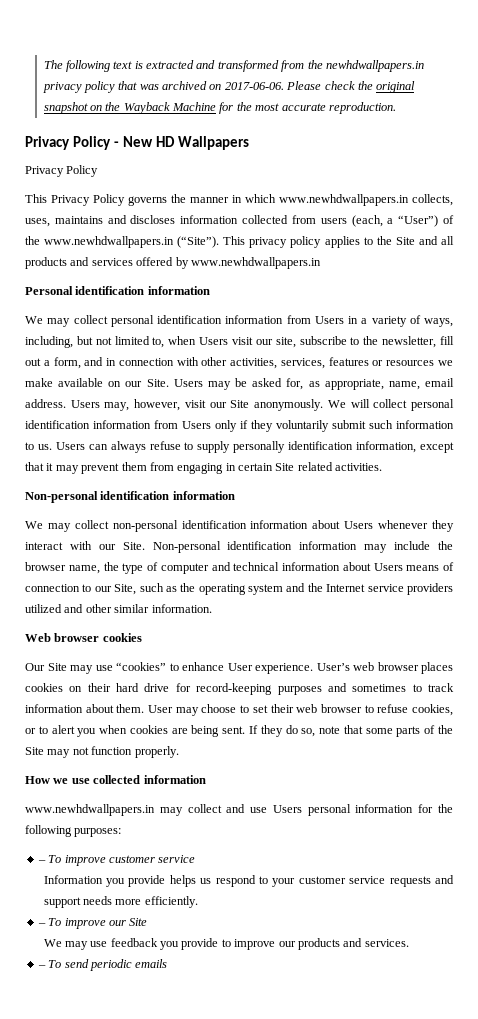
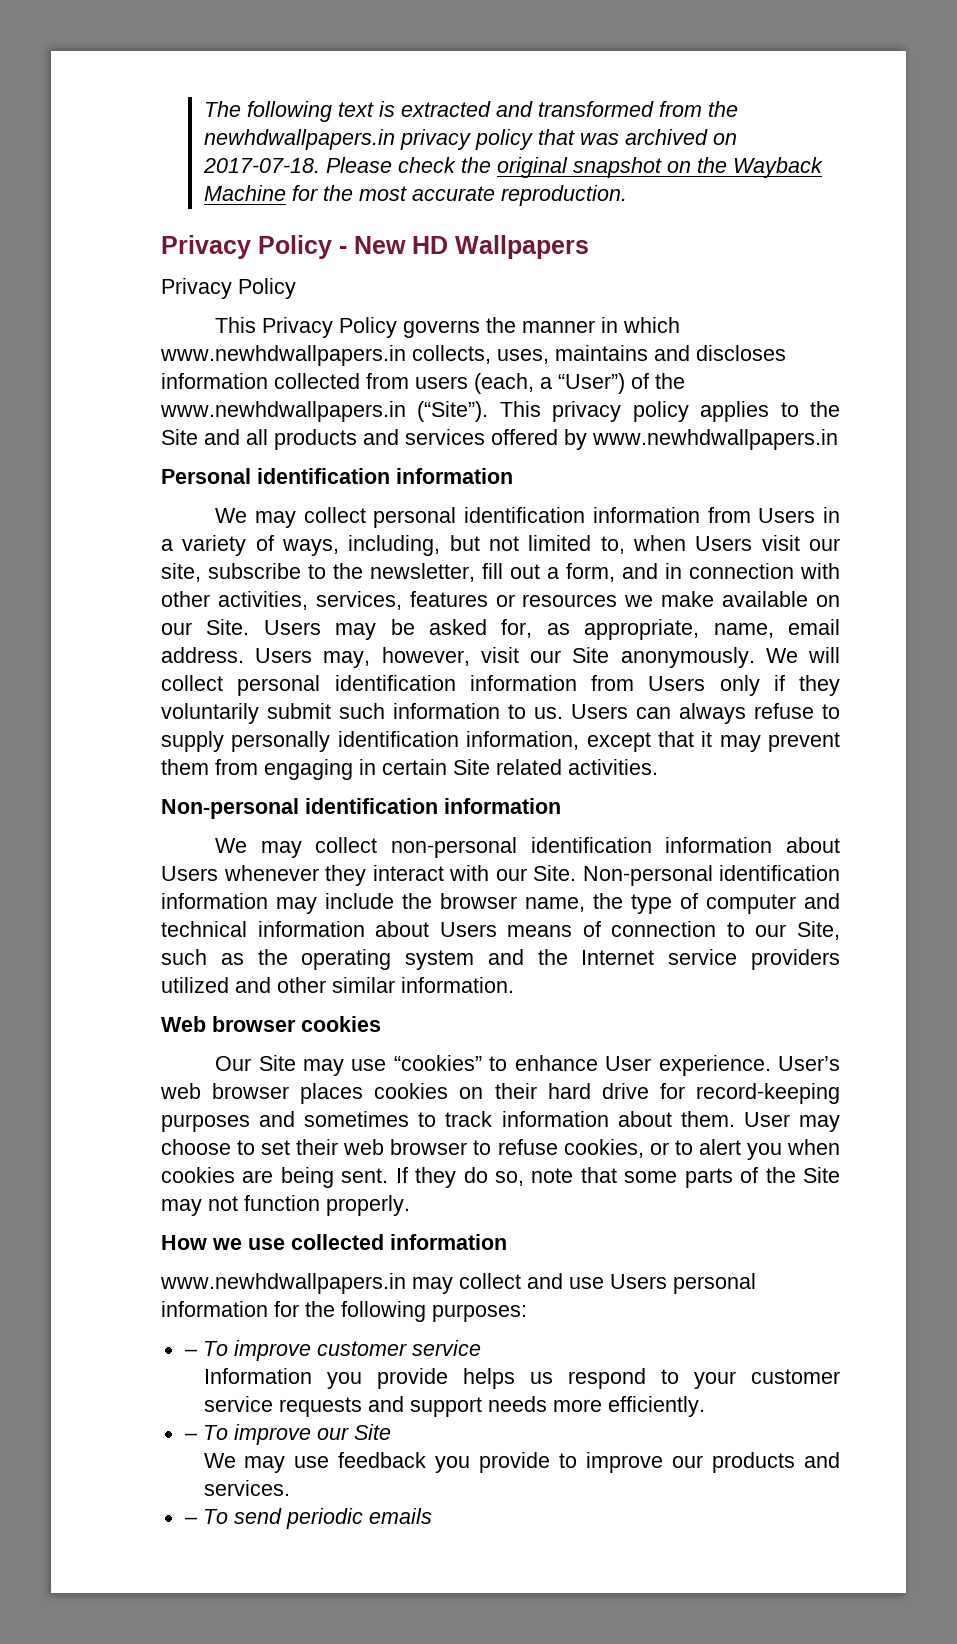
[224,82,284,90] 2017-06-06. -> [202,158,320,173] 2017-07-18.

